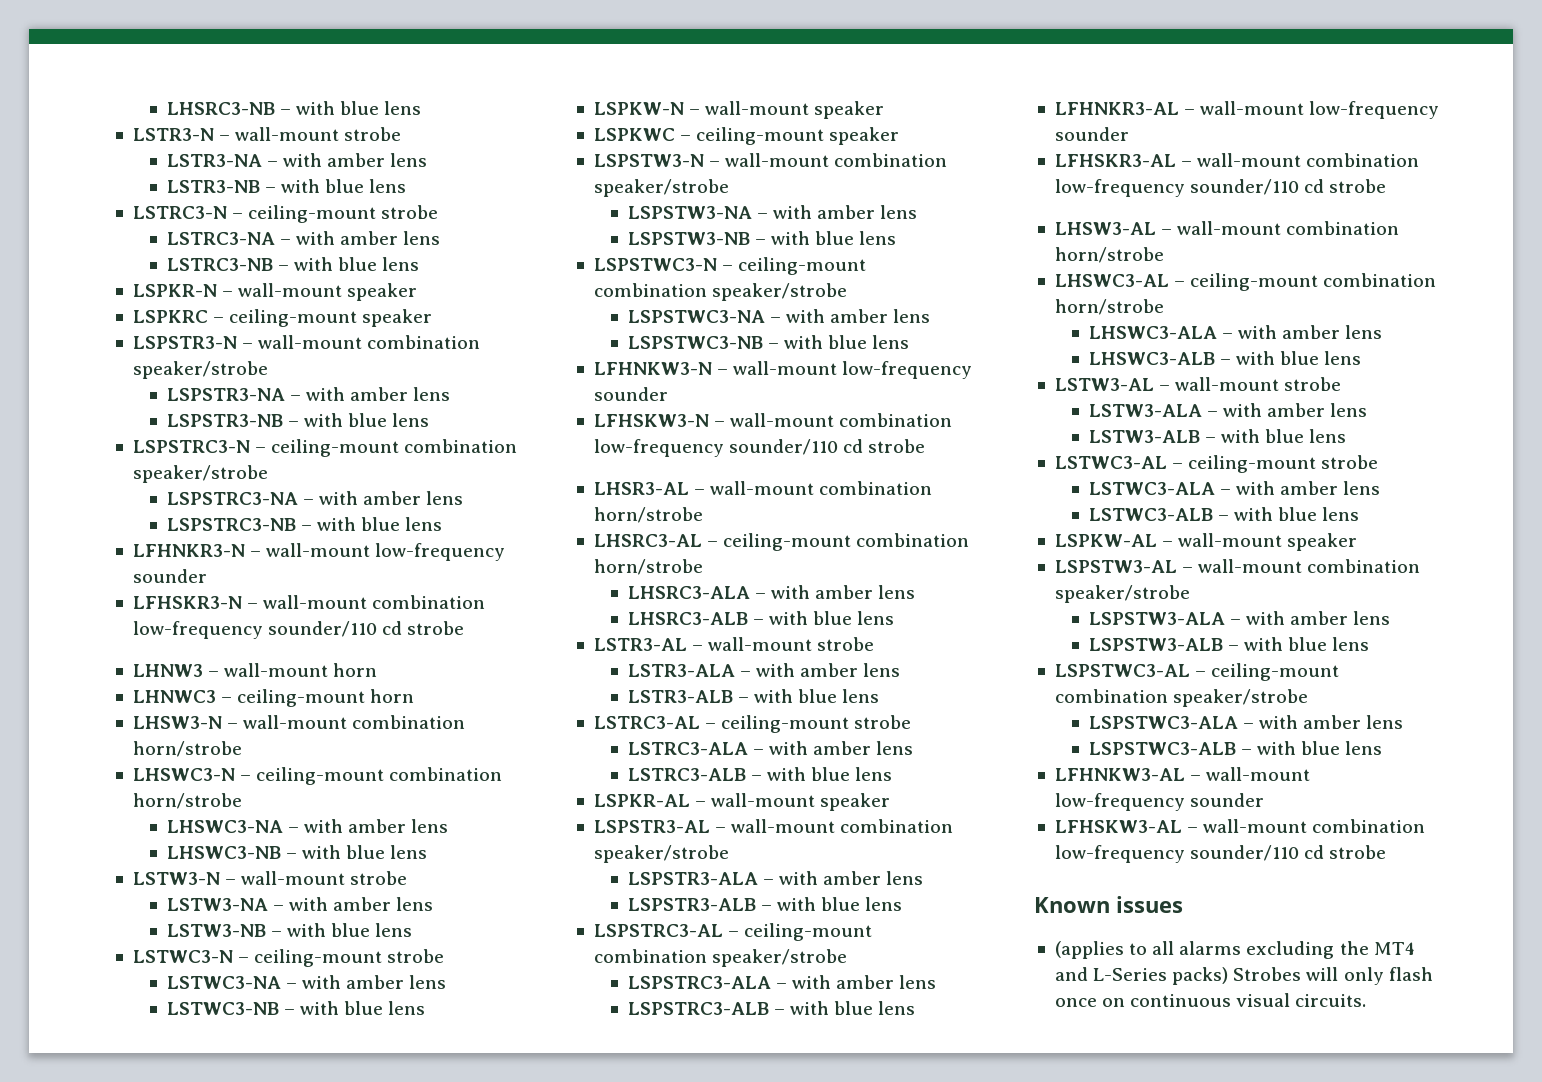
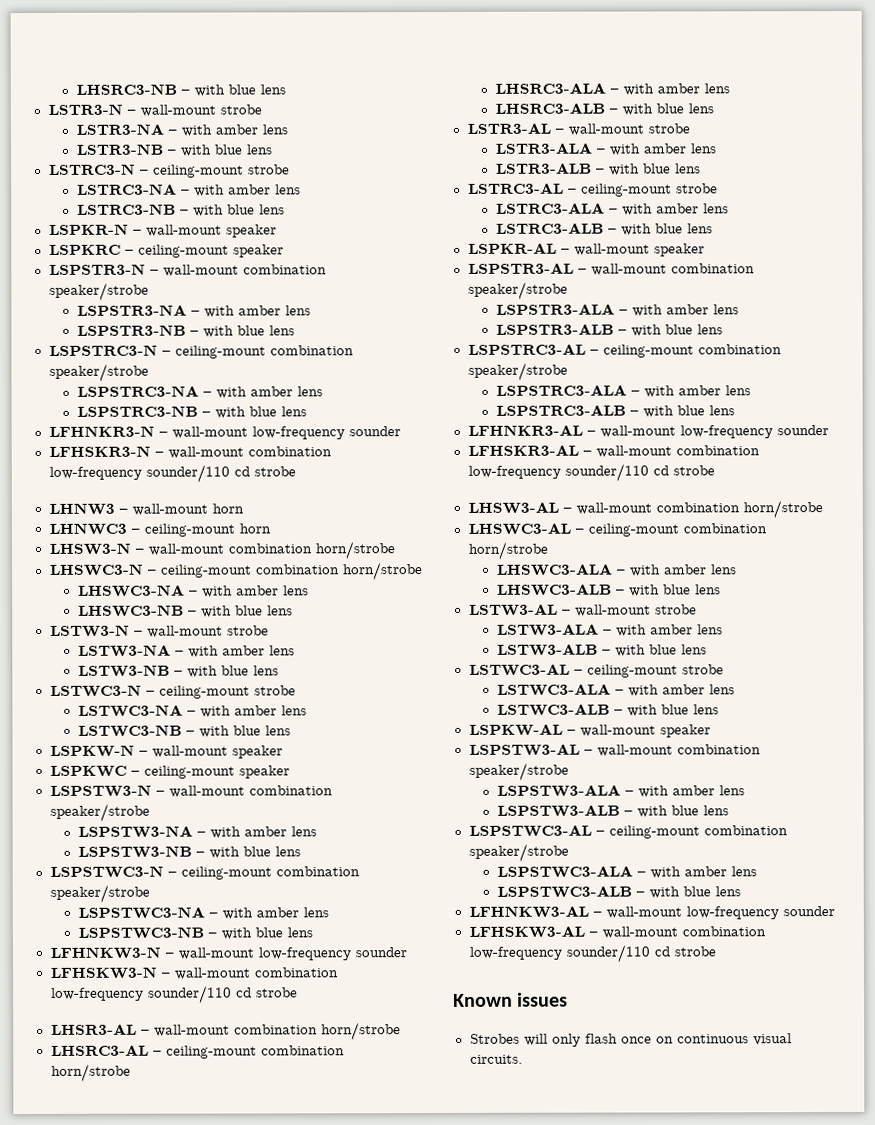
[1054,941,1415,959] [1054,967,1229,985] (applies to all alarms excluding the MT4 and L-Series packs) -> (569, 999) none

